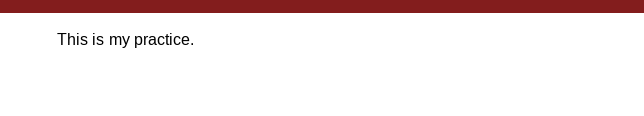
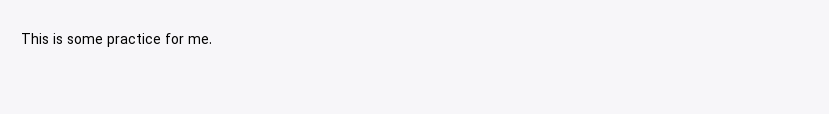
[108,33,194,48] my practice. -> [67,33,212,47] some practice for me.

